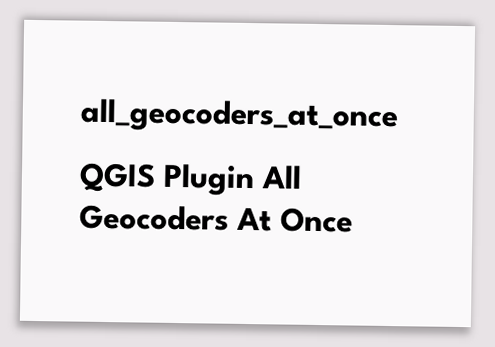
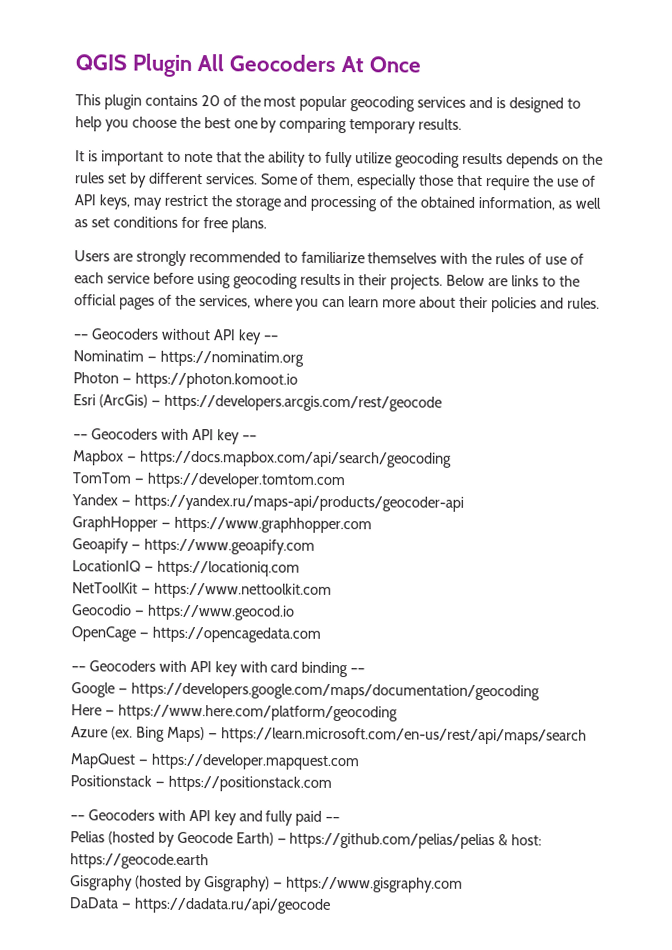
[80,98,399,135] all_geocoders_at_once // -> (75, 62) none
(353, 220) none -> [75,94,581,113] [75,116,463,134] [75,150,603,169] [75,172,596,191] [74,194,601,212] [74,216,267,233] [74,250,584,266] [74,272,580,290] [74,294,600,313] [73,328,278,345] [73,350,304,367] [73,372,298,389] [73,394,442,412] [73,428,257,445] [73,450,452,468] [72,472,346,490] [71,494,464,512] [72,516,372,534] [72,538,315,555] [72,560,300,577] [72,582,332,599] [72,604,295,621] [71,626,321,643] [71,660,366,678] [71,682,540,701] [71,704,398,722] [71,726,587,745] [70,753,360,771] [70,775,332,792] [70,809,341,826] [70,831,543,850] [70,853,209,870] [70,875,463,893] [69,897,331,914] // This plugin contains 20 of the most popular geocoding services and is designed to help you choose the best one by comparing temporary results. // It is important to note that the ability to fully utilize geocoding results depends on the rules set by different services. Some of them, especially those that require the use of API keys, may restrict the storage and processing of the obtained information, as well as set conditions for free plans. // Users are strongly recommended to familiarize themselves with the rules of use of each service before using geocoding results in their projects. Below are links to the official pages of the services, where you can learn more about their policies and rules. // –– Geocoders without API key –– // Nominatim — https://nominatim.org // Photon — https://photon.komoot.io // Esri (ArcGis) — https://developers.arcgis.com/rest/geocode // –– Geocoders with API key –– // Mapbox — https://docs.mapbox.com/api/search/geocoding // TomTom — https://developer.tomtom.com // Yandex — https://yandex.ru/maps-api/products/geocoder-api // GraphHopper — https://www.graphhopper.com // Geoapify — https://www.geoapify.com // LocationIQ — https://locationiq.com // NetToolKit — https://www.nettoolkit.com // Geocodio — https://www.geocod.io // OpenCage — https://opencagedata.com // –– Geocoders with API key with card binding –– // Google — https://developers.google.com/maps/documentation/geocoding // Here — https://www.here.com/platform/geocoding // Azure (ex. Bing Maps) — https://learn.microsoft.com/en-us/rest/api/maps/search // MapQuest — https://developer.mapquest.com // Positionstack — https://positionstack.com // –– Geocoders with API key and fully paid –– // Pelias (hosted by Geocode Earth) — https://github.com/pelias/pelias & host: https://geocode.earth // Gisgraphy (hosted by Gisgraphy) — https://www.gisgraphy.com // DaData — https://dadata.ru/api/geocode

